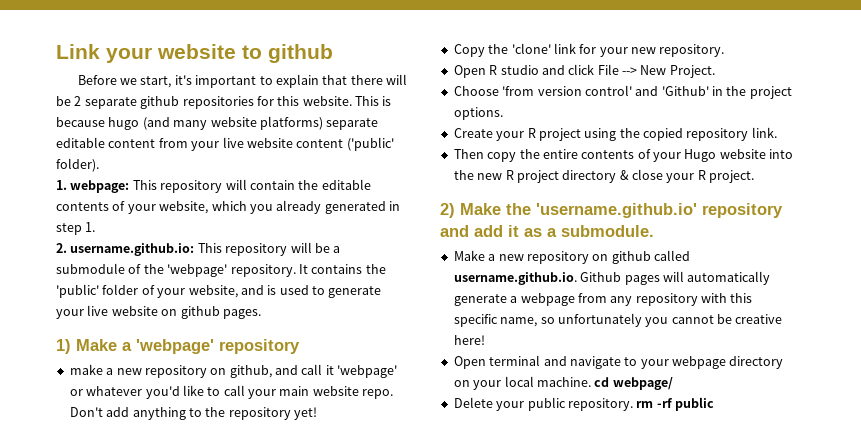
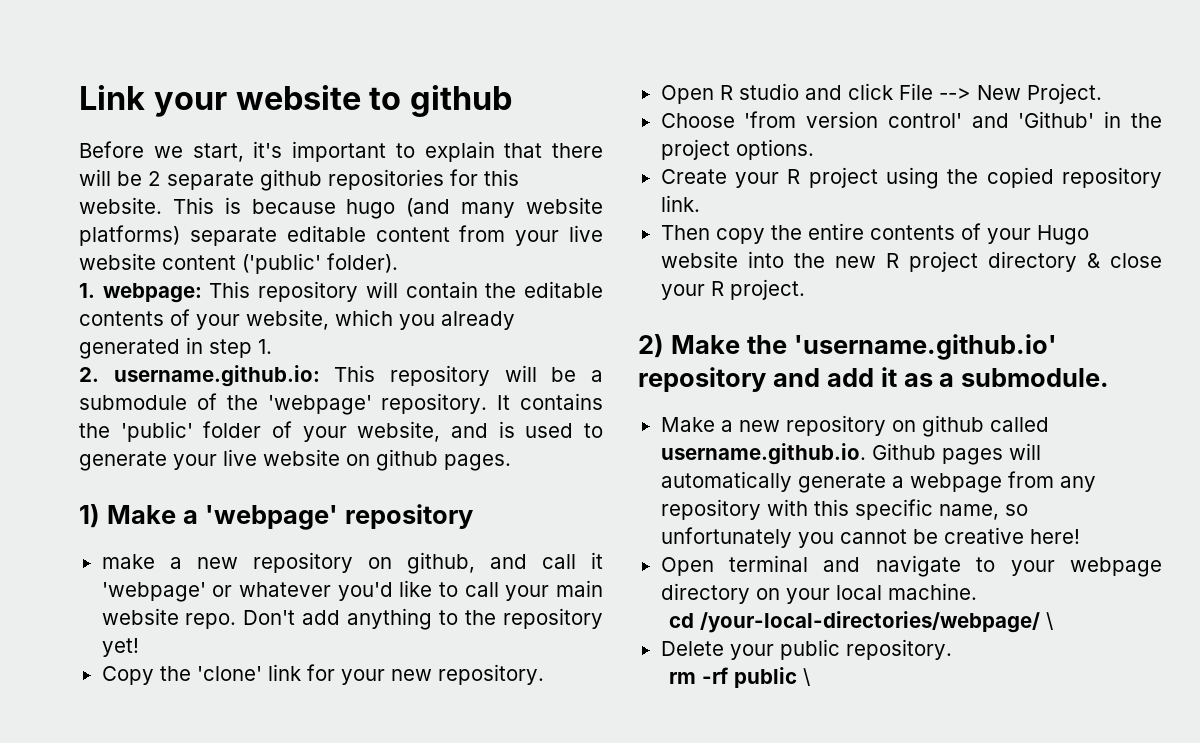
[594,377,673,390] cd webpage/ -> [669,611,1054,633] // cd /your-local-directories/webpage/ \
(633, 404) none -> (952, 649) //
(714, 404) none -> [803,668,811,686] \

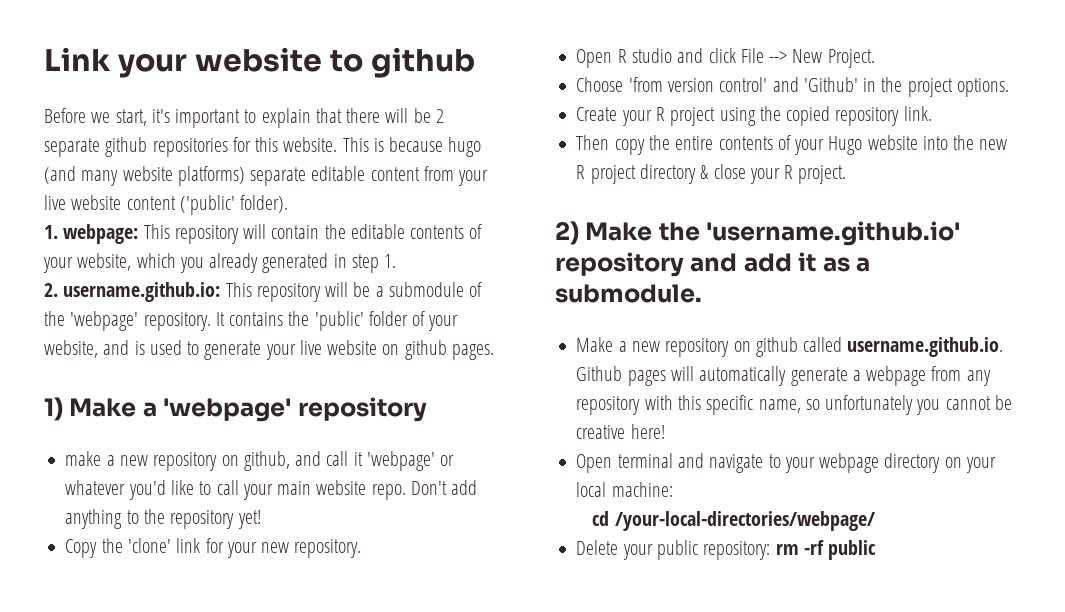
[887,583,977,600] machine. -> [611,482,673,497] machine:
[1046,612,1054,630] \ -> (875, 521) none
[845,639,952,660] repository. // -> [703,541,771,560] repository:
[803,668,811,686] \ -> (877, 550) none

